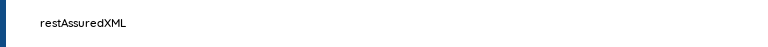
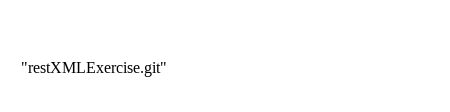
[40,18,126,27] restAssuredXML -> [21,62,167,77] "restXMLExercise.git"

